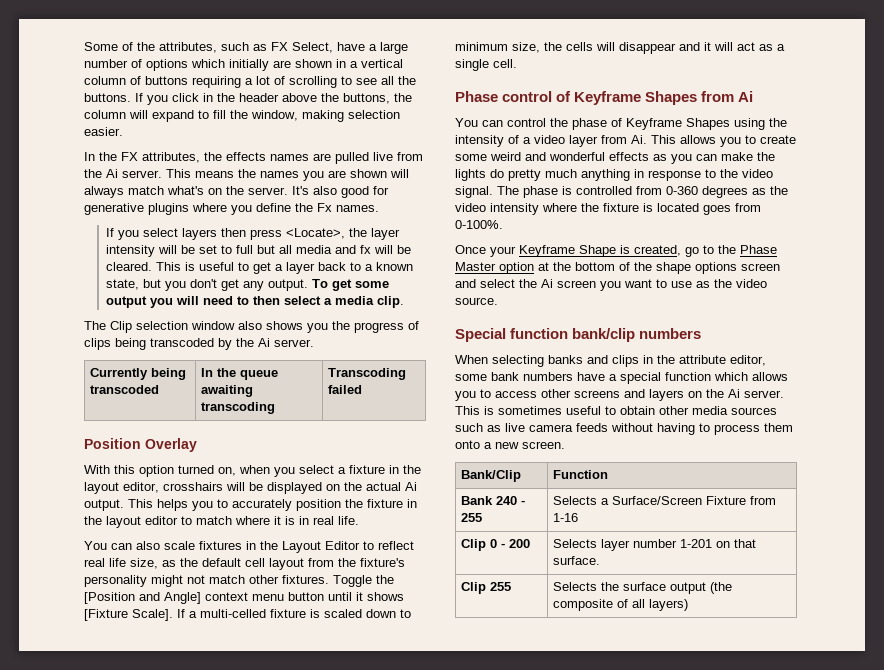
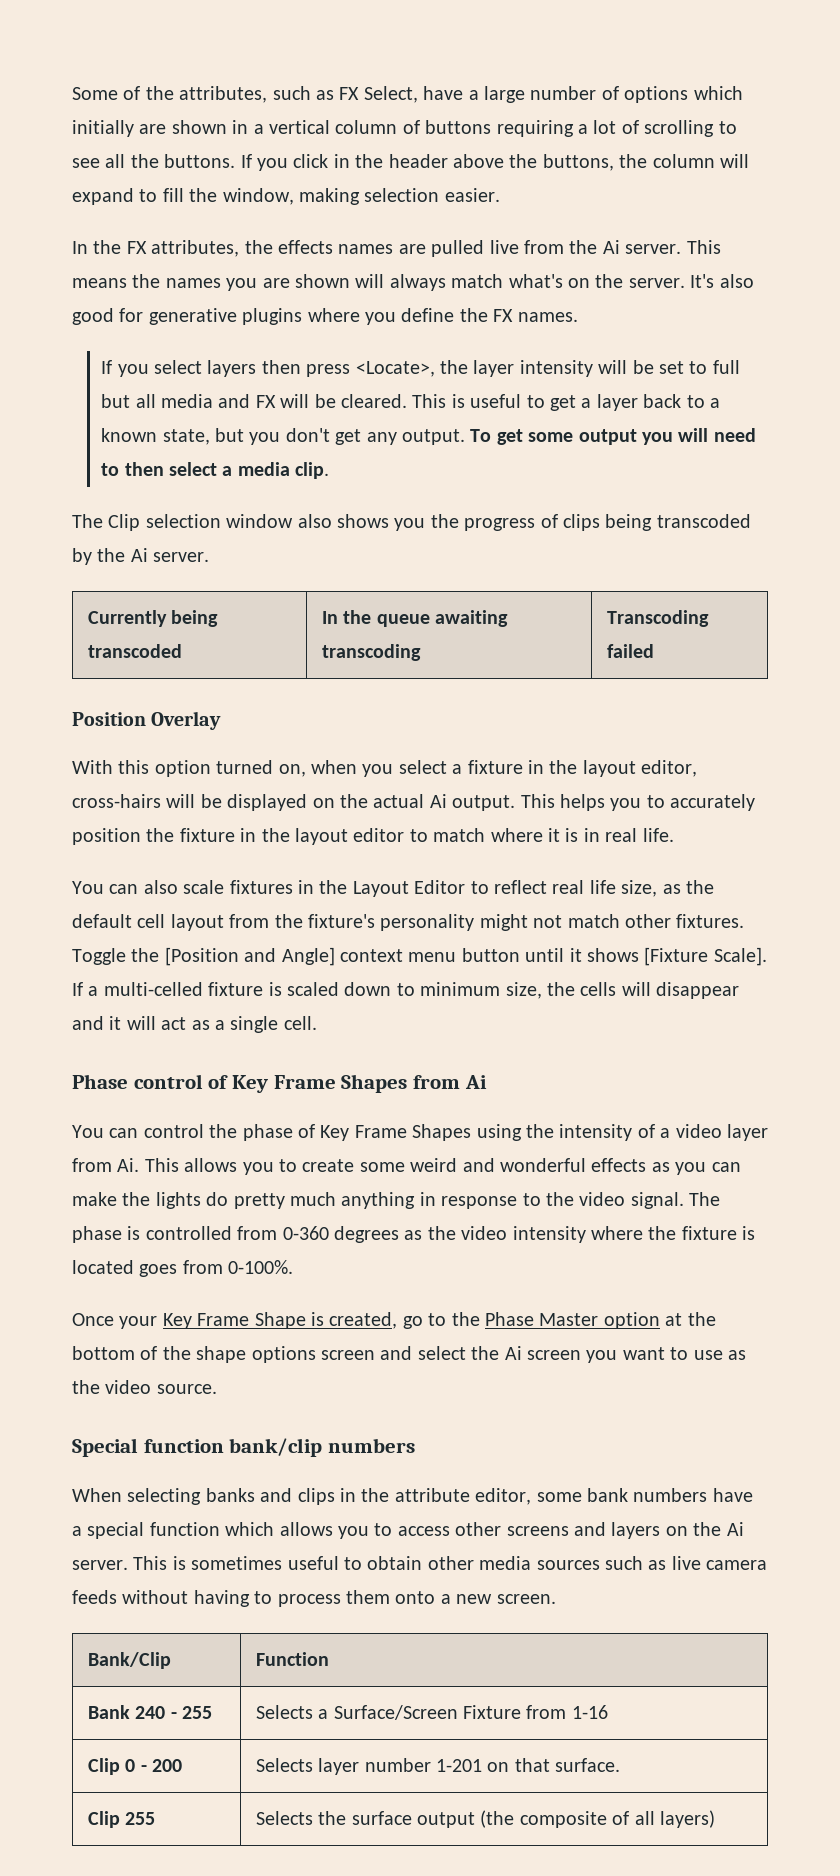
[317,203,332,212] Fx -> [493,309,514,322] FX
[360,245,372,254] fx -> [255,395,276,408] FX
[163,482,223,491] crosshairs -> [72,794,161,808] cross-hairs
[574,91,642,105] Keyframe -> [232,1075,336,1093] Key Frame
[626,118,682,130] Keyframe -> [320,1125,407,1141] Key Frame
[519,245,575,257] Keyframe -> [162,1313,250,1329] Key Frame

